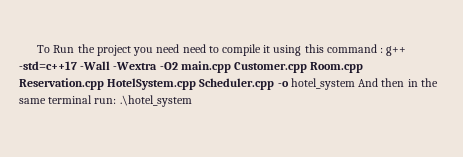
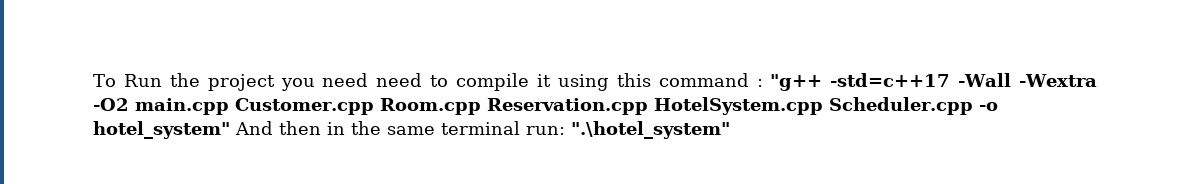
[386,46,407,56] g++ -> [770,74,823,91] "g++
[290,78,355,90] hotel_system -> [93,121,230,139] hotel_system"
[119,95,192,107] .\hotel_system -> [571,121,730,139] ".\hotel_system"

